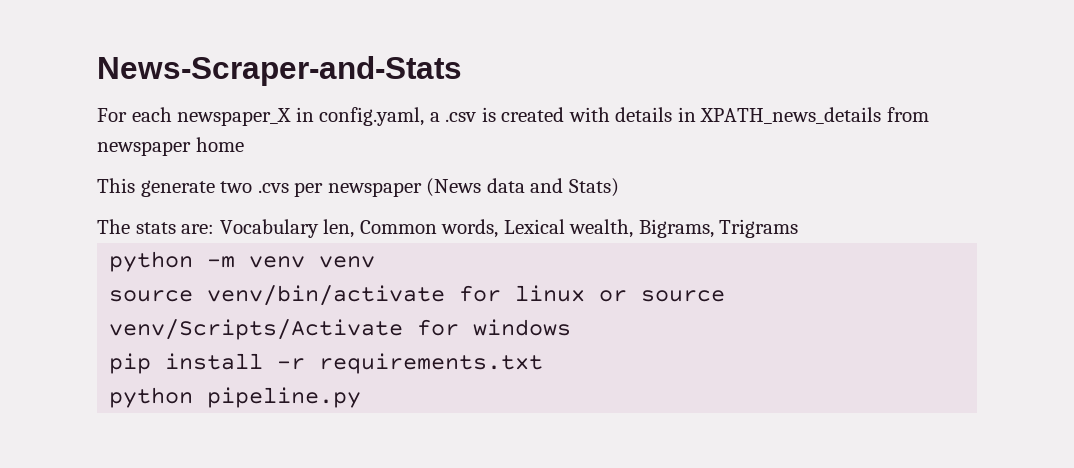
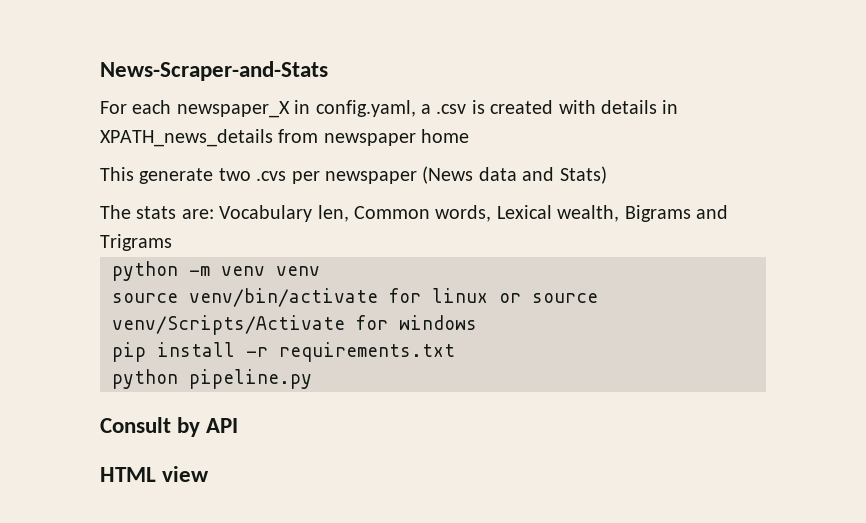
[638,219,714,238] Bigrams, -> [624,205,728,222] Bigrams and
(362, 397) none -> [100,417,239,437] [100,466,210,482] // Consult by API // HTML view

